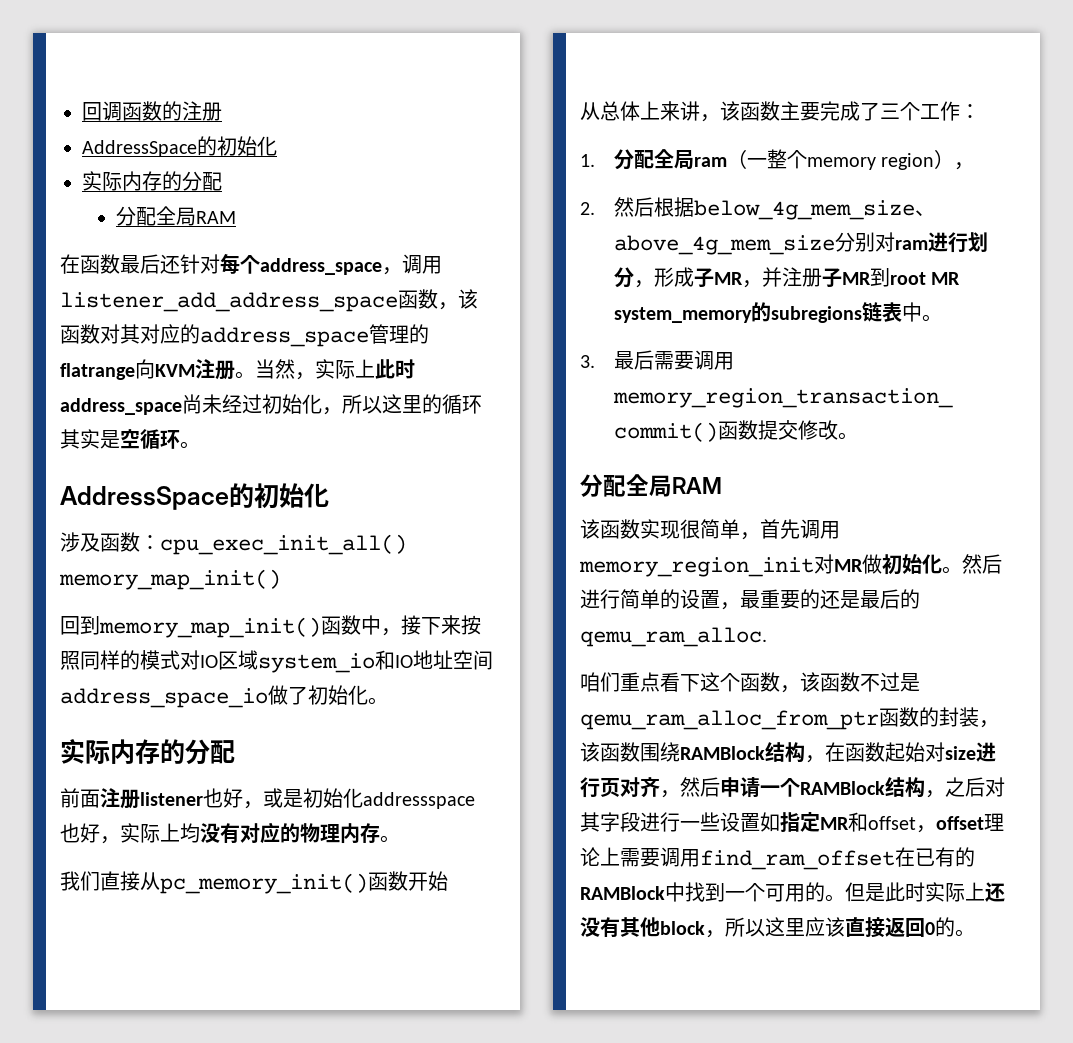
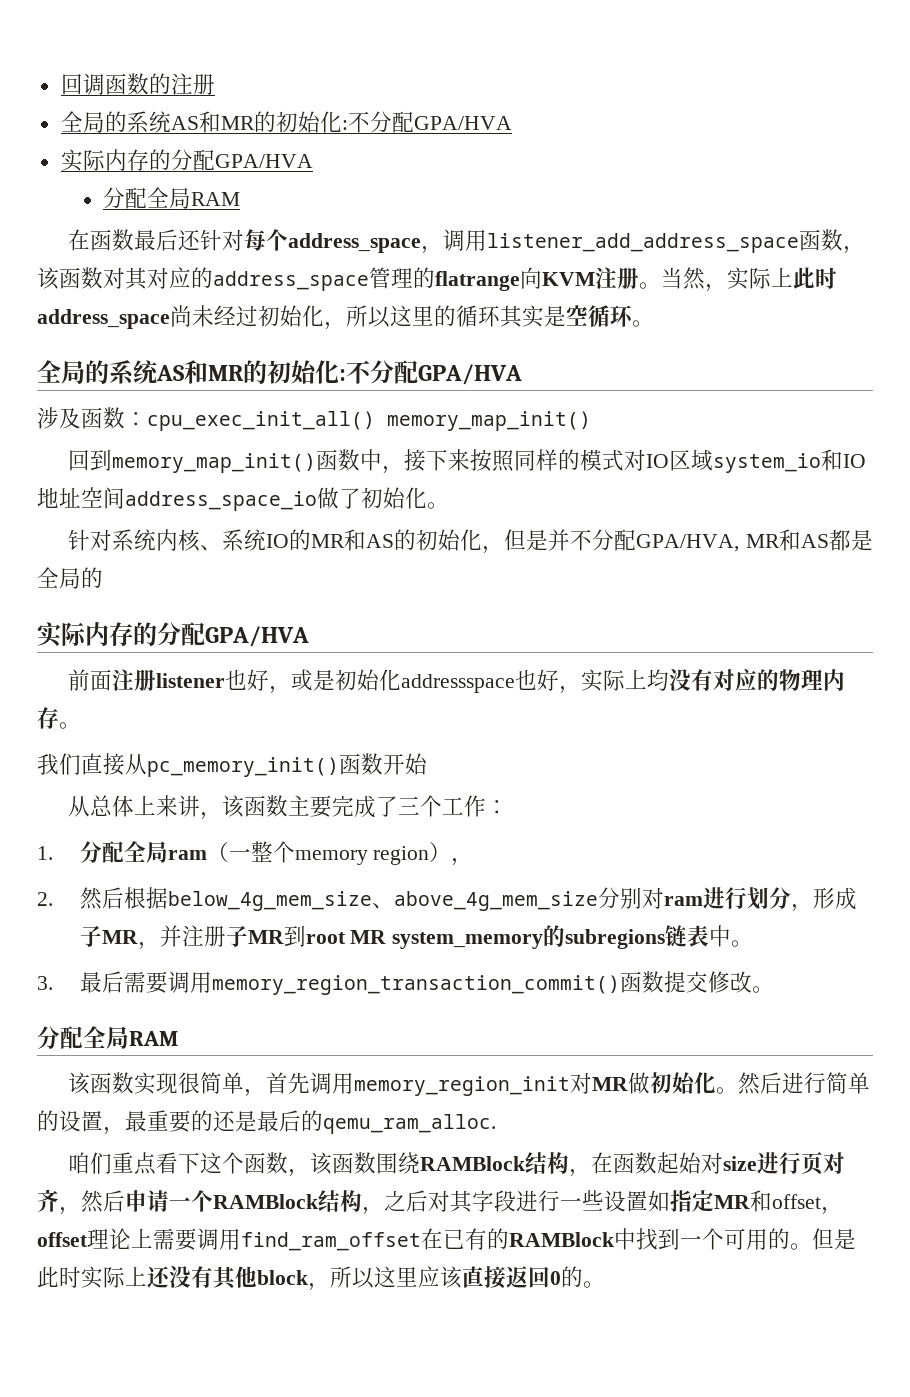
[82,136,277,157] [82,171,222,191] AddressSpace的初始化 // 实际内存的分配 -> [60,111,512,133] [60,149,313,172] 全局的系统AS和MR的初始化:不分配GPA/HVA // 实际内存的分配GPA/HVA
[60,483,329,510] AddressSpace的初始化 -> [37,360,522,385] 全局的系统AS和MR的初始化:不分配GPA/HVA
[60,739,235,765] // 实际内存的分配 -> [68,529,873,554] [37,567,103,589] [37,622,309,647] // 针对系统内核、系统IO的MR和AS的初始化，但是并不分配GPA/HVA, MR和AS都是全局的 // 实际内存的分配GPA/HVA
[860,672,920,692] [580,707,999,730] [580,742,640,762] 不过是qemu_ram_alloc_from_ptr函数的封装，该函数 -> (377, 1163) none

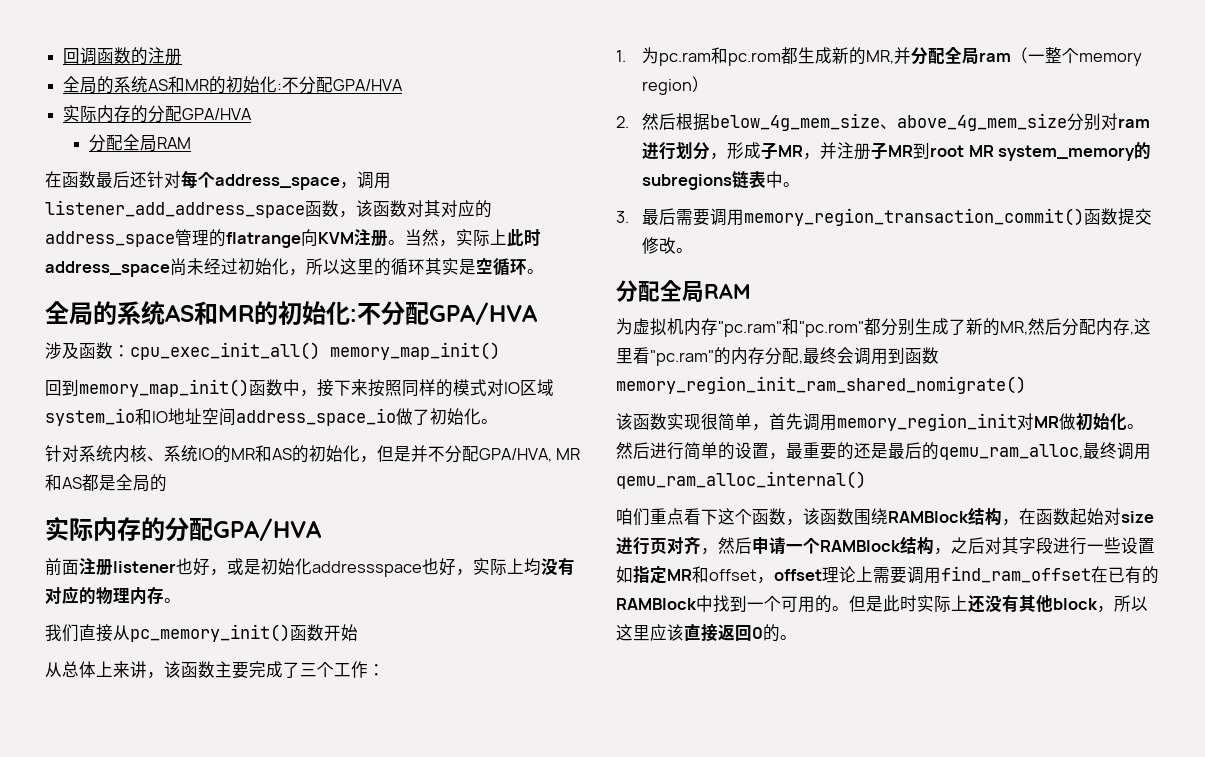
(53, 853) none -> [642,47,912,66] 为pc.ram和pc.rom都生成新的MR,并
[451,858,474,866] ， -> (710, 84) none
(178, 1038) none -> [616,318,1151,337] [616,347,939,366] [616,376,1026,394] // 为虚拟机内存"pc.ram"和"pc.rom"都分别生成了新的MR,然后分配内存,这里看"pc.ram"的内存分配,最终会调用到函数memory_region_init_ram_shared_nomigrate()
[323,1114,496,1134] qemu_ram_alloc. -> [939,442,1151,460] [616,471,866,489] qemu_ram_alloc,最终调用qemu_ram_alloc_internal()

